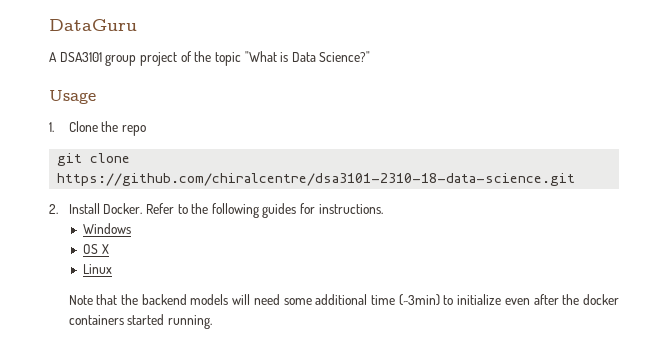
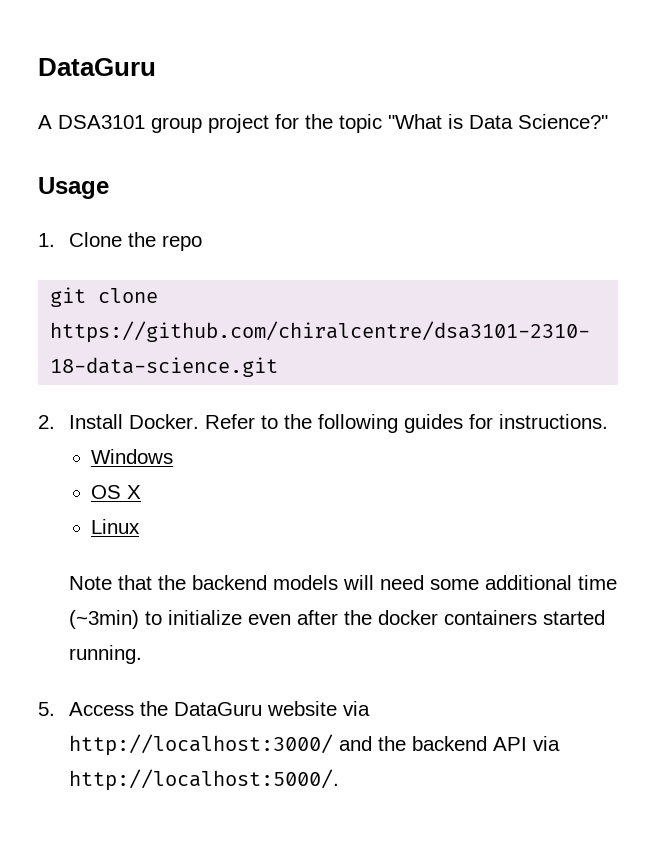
[180,51,192,62] of -> [275,114,299,129] for
(212, 322) none -> [38,701,370,716] [68,734,560,756] [68,769,339,791] // 5. Access the DataGuru website via http://localhost:3000/ and the backend API via http://localhost:5000/.

